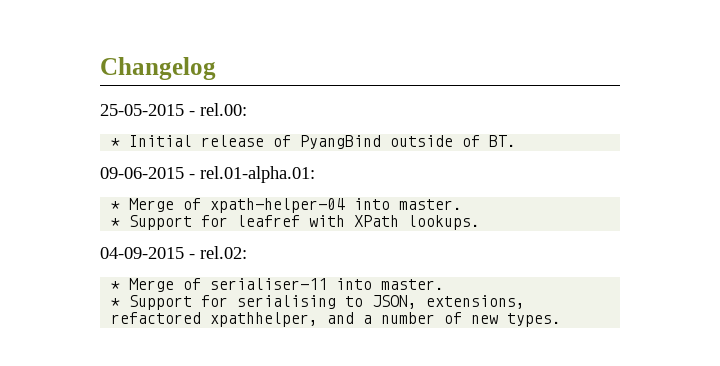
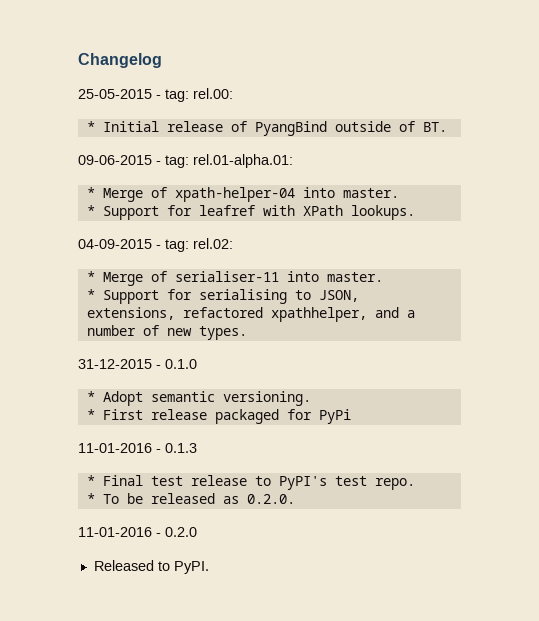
(195, 113) none -> [165,89,189,102] tag:
(195, 176) none -> [165,155,189,168] tag:
(195, 256) none -> [165,239,189,252] tag:
(562, 320) none -> [78,359,197,369] [86,391,311,406] [86,409,351,424] [78,443,197,453] [86,475,415,490] [86,493,295,504] [78,527,197,537] [93,560,209,574] // 31-12-2015 - 0.1.0 // * Adopt semantic versioning. // * First release packaged for PyPi // 11-01-2016 - 0.1.3 // * Final test release to PyPI's test repo. // * To be released as 0.2.0. // 11-01-2016 - 0.2.0 // Released to PyPI.

